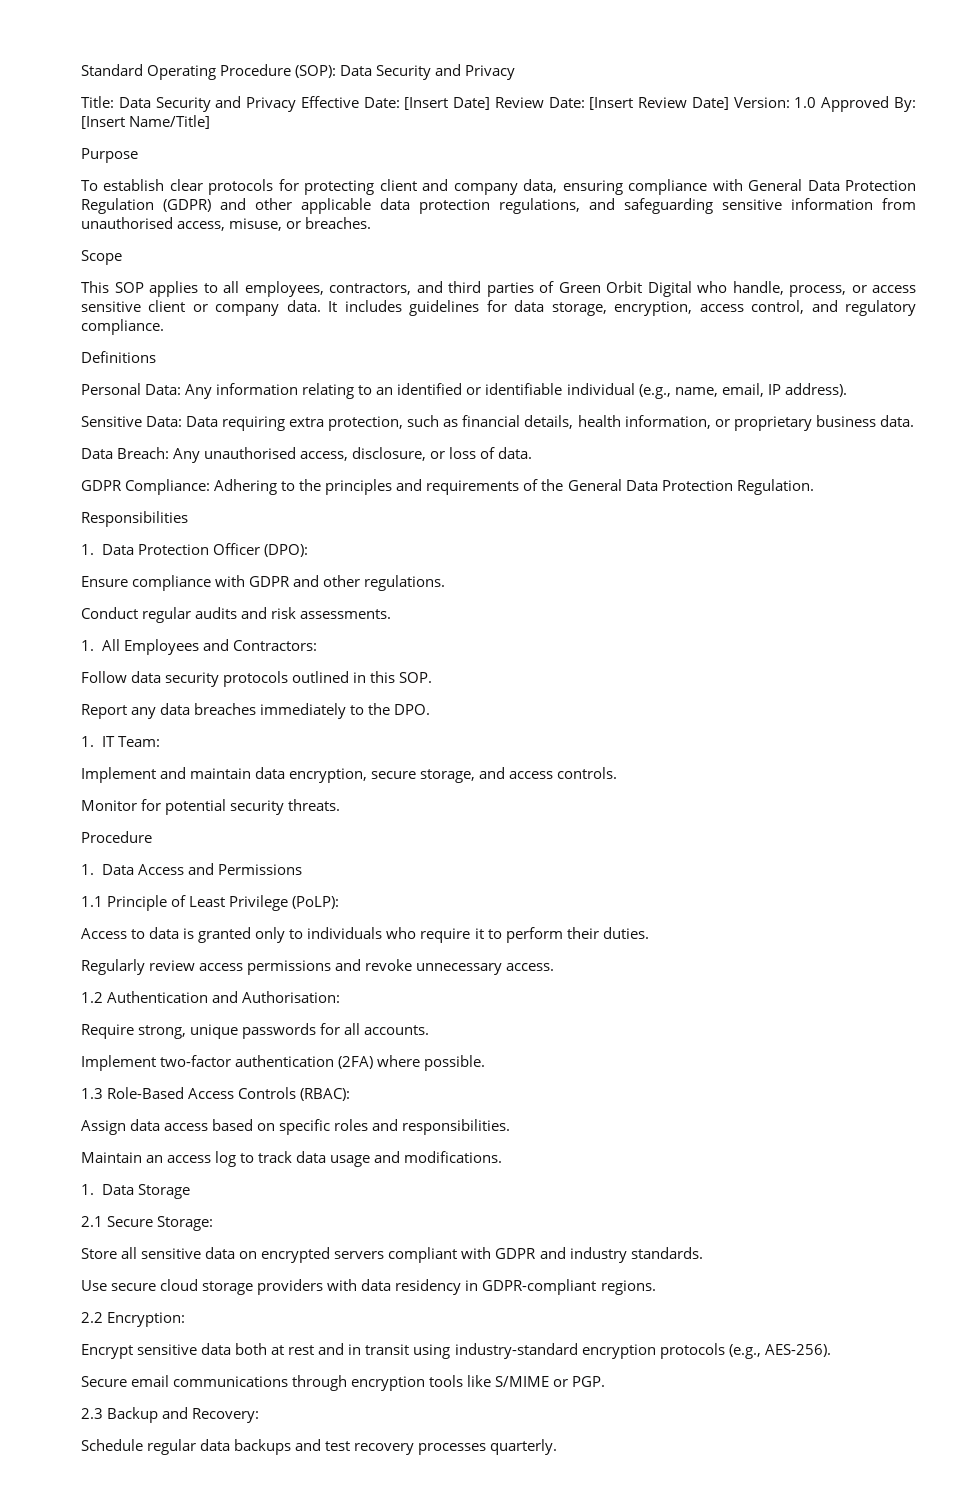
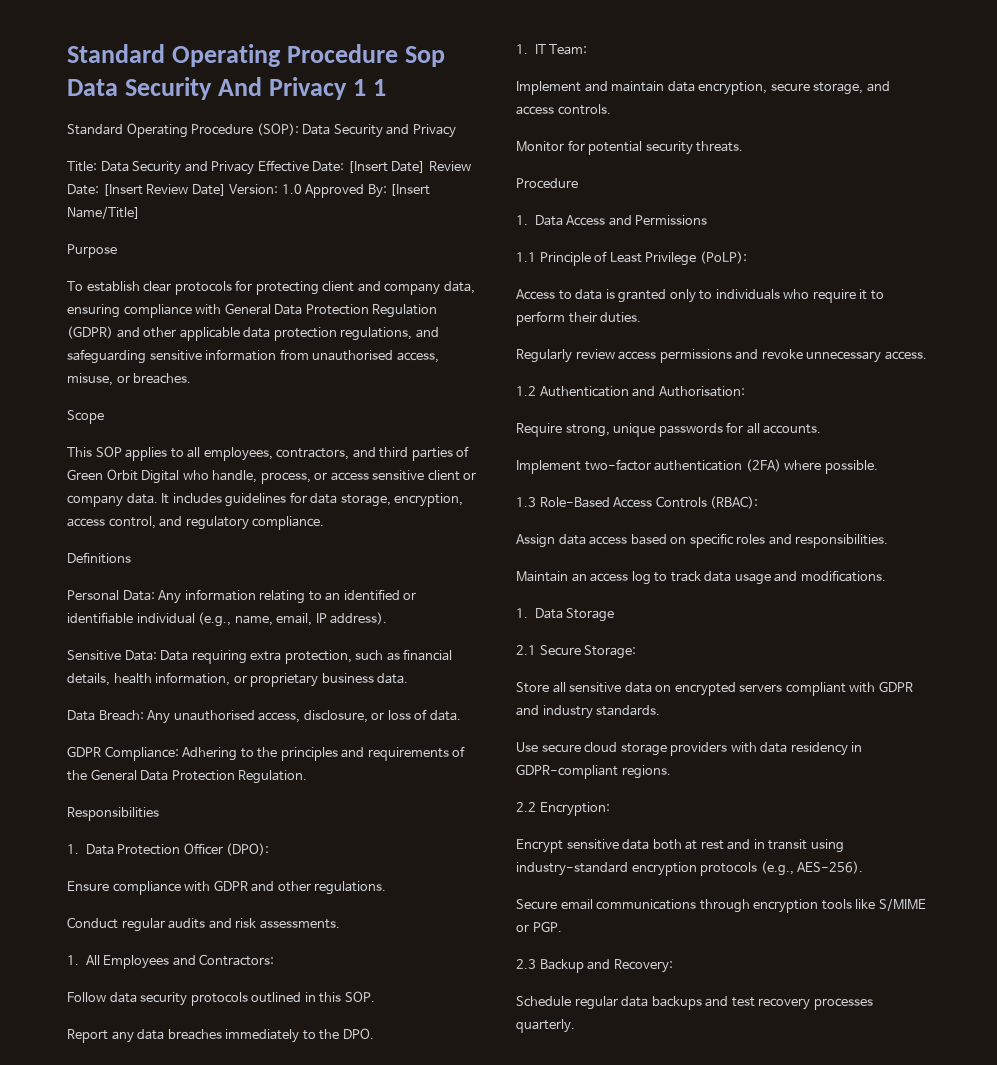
[81,64,292,80] Standard Operating Procedure -> [67,44,446,67] [67,77,387,100] [67,123,254,138] Standard Operating Procedure Sop Data Security And Privacy 1 1 // Standard Operating Procedure

